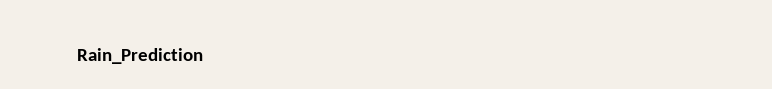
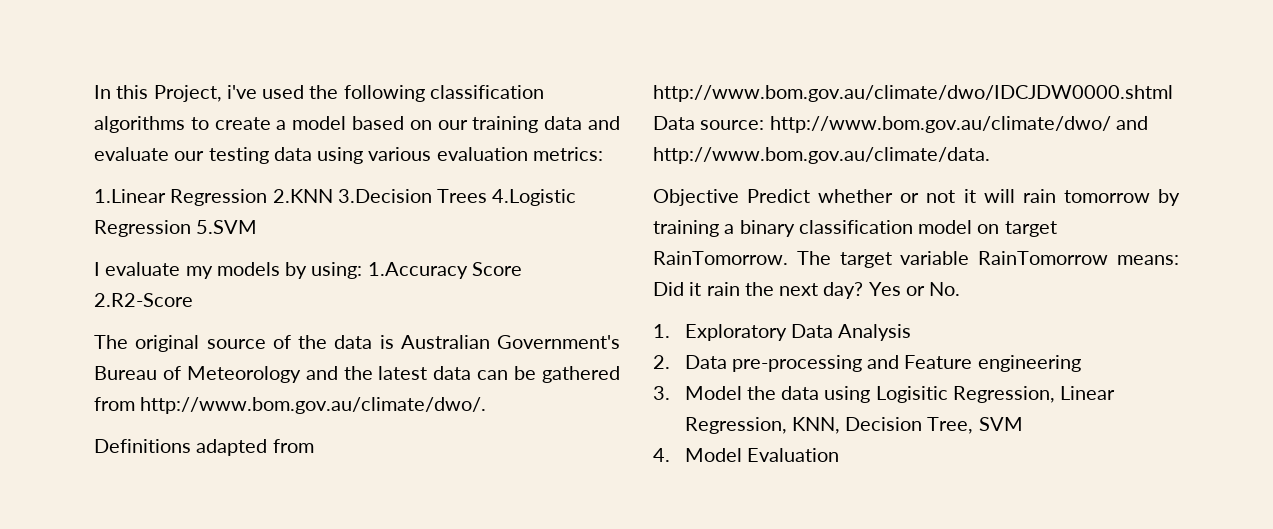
[77,48,203,64] Rain_Prediction -> [94,85,544,102] [94,116,620,133] [94,147,603,164] [94,189,577,206] [94,220,258,237] [94,262,522,279] [94,293,193,307] [94,335,620,352] [94,366,621,383] [94,397,487,414] [94,439,314,456] [653,85,1173,102] [653,116,1148,133] [653,147,990,164] [653,189,1180,206] [653,220,1057,237] [653,251,1179,268] [653,282,961,299] [653,324,912,341] [653,355,1081,372] [653,386,1116,403] [684,417,1023,434] [653,448,839,462] In this Project, i've used the following classification algorithms to create a model based on our training data and evaluate our testing data using various evaluation metrics: // 1.Linear Regression 2.KNN 3.Decision Trees 4.Logistic Regression 5.SVM // I evaluate my models by using: 1.Accuracy Score 2.R2-Score // The original source of the data is Australian Government's Bureau of Meteorology and the latest data can be gathered from http://www.bom.gov.au/climate/dwo/. // Definitions adapted from http://www.bom.gov.au/climate/dwo/IDCJDW0000.shtml Data source: http://www.bom.gov.au/climate/dwo/ and http://www.bom.gov.au/climate/data. // Objective Predict whether or not it will rain tomorrow by training a binary classification model on target RainTomorrow. The target variable RainTomorrow means: Did it rain the next day? Yes or No. // 1. Exploratory Data Analysis // 2. Data pre-processing and Feature engineering // 3. Model the data using Logisitic Regression, Linear Regression, KNN, Decision Tree, SVM // 4. Model Evaluation

